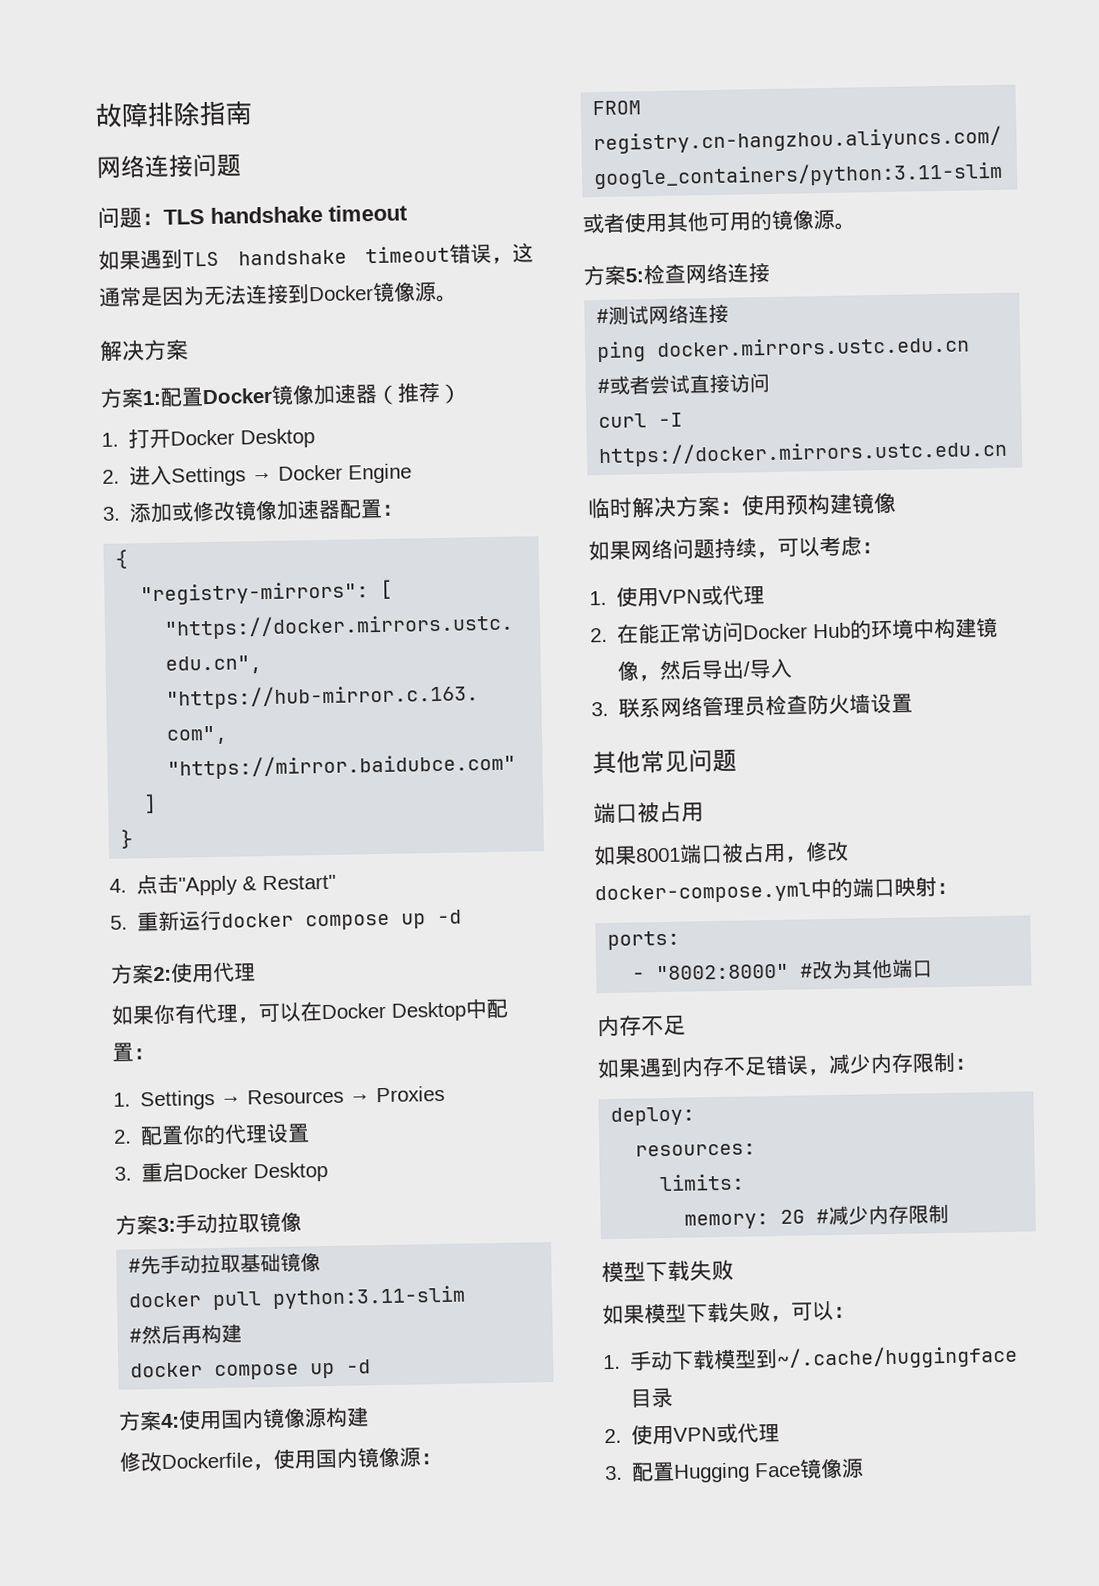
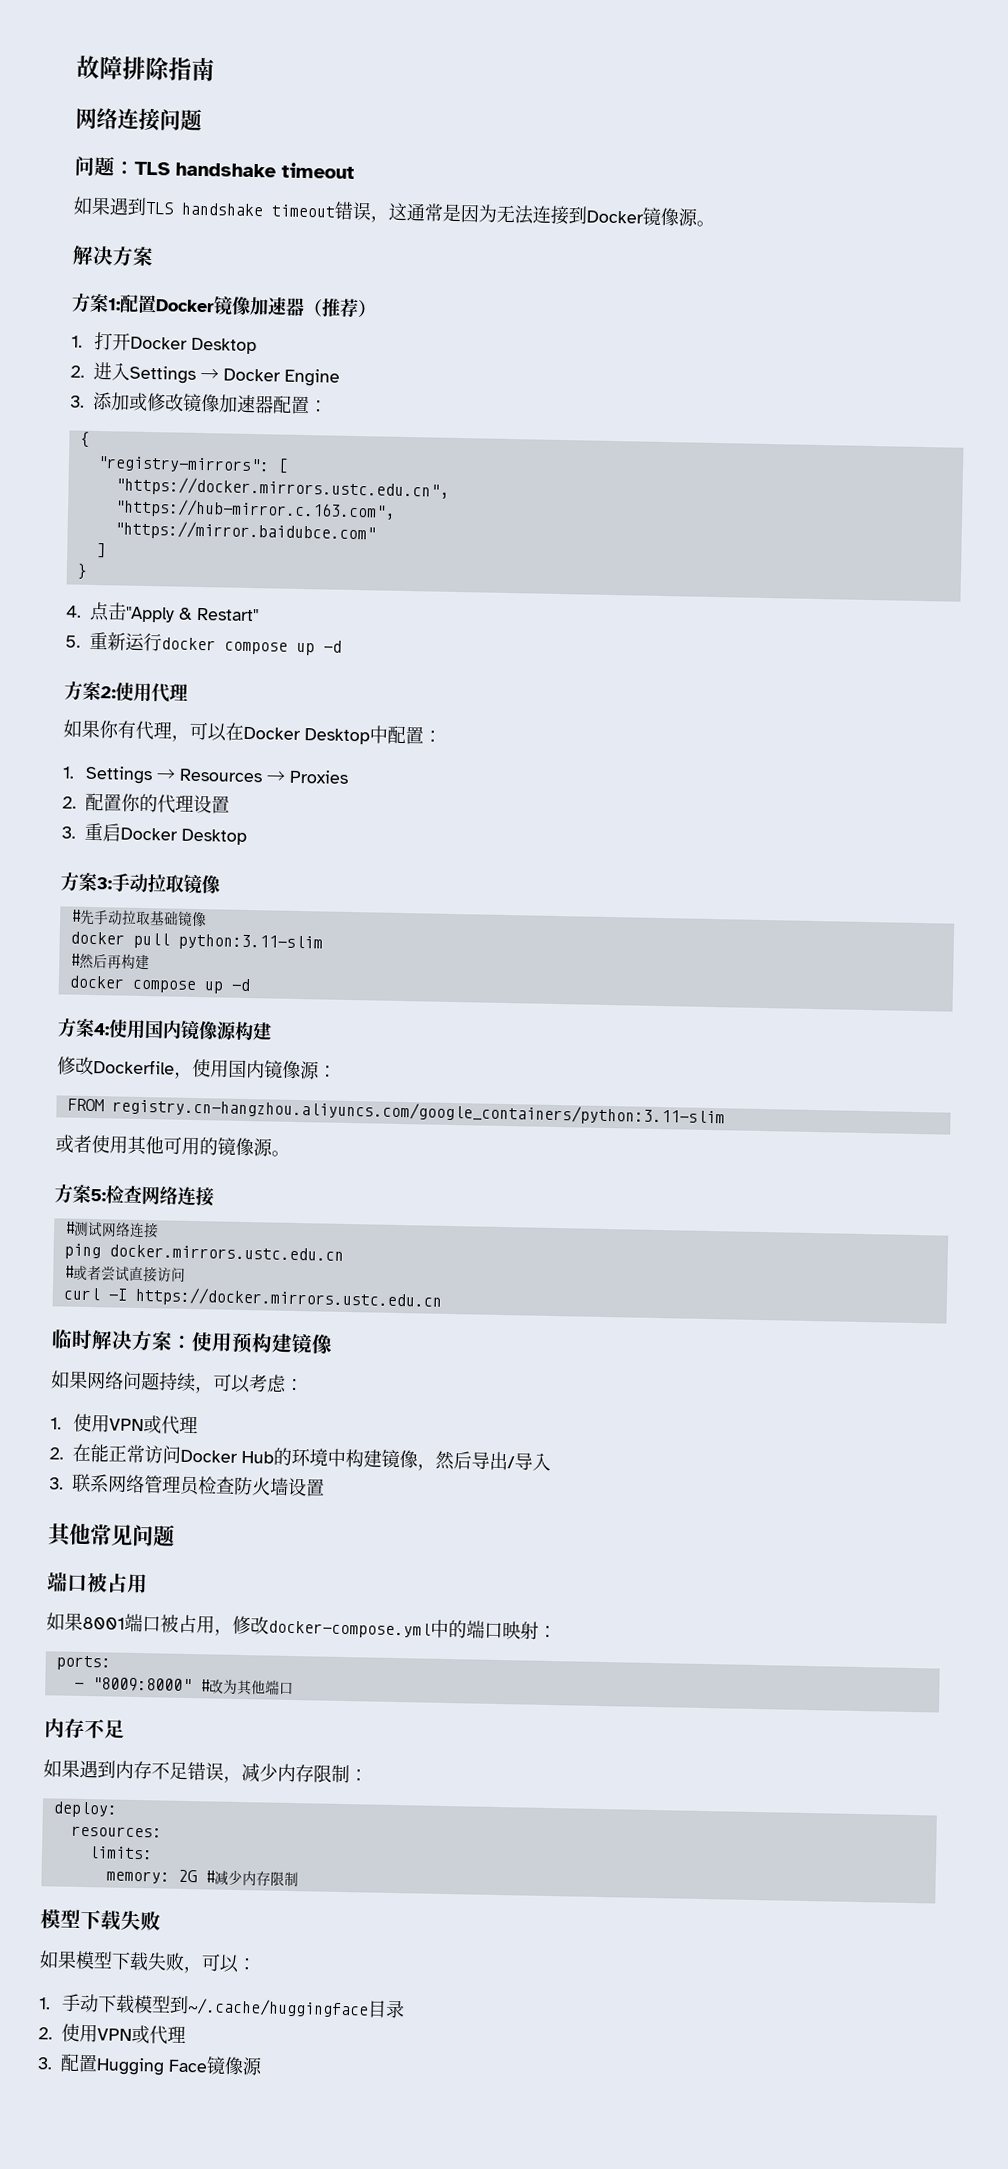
[656,963,790,981] "8002:8000" -> [91,1677,192,1693] "8009:8000"

